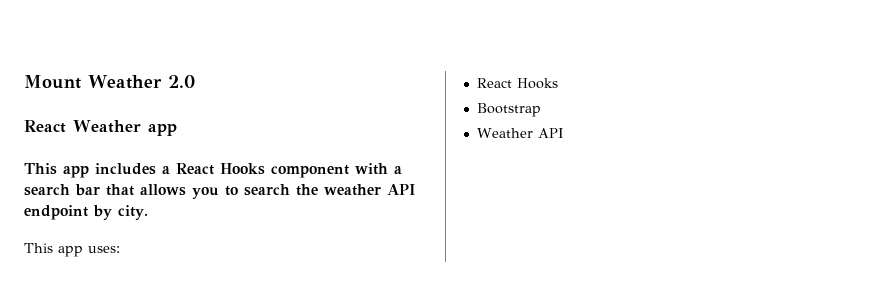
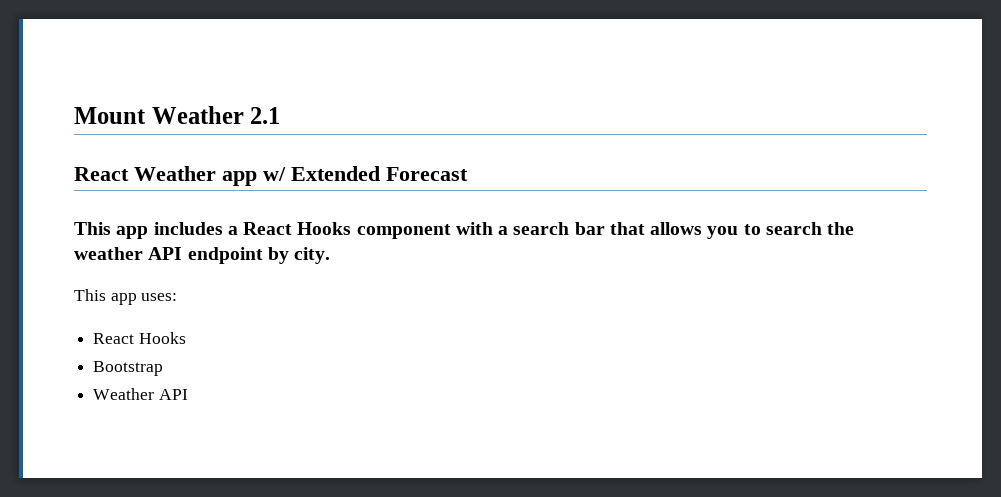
[167,75,195,88] 2.0 -> [250,107,281,124] 2.1
(177, 129) none -> [263,166,468,181] w/ Extended Forecast

